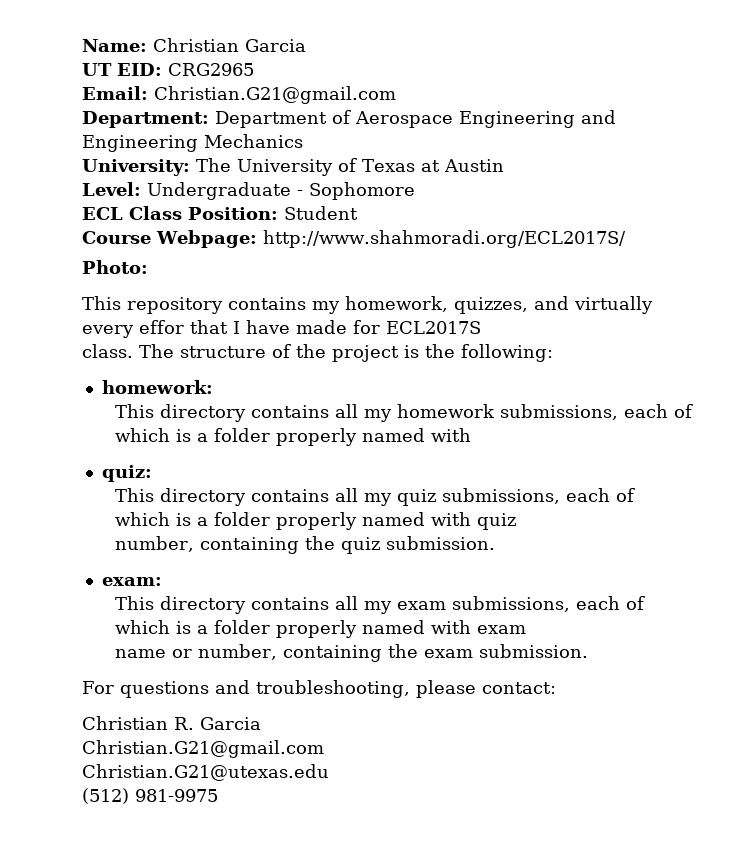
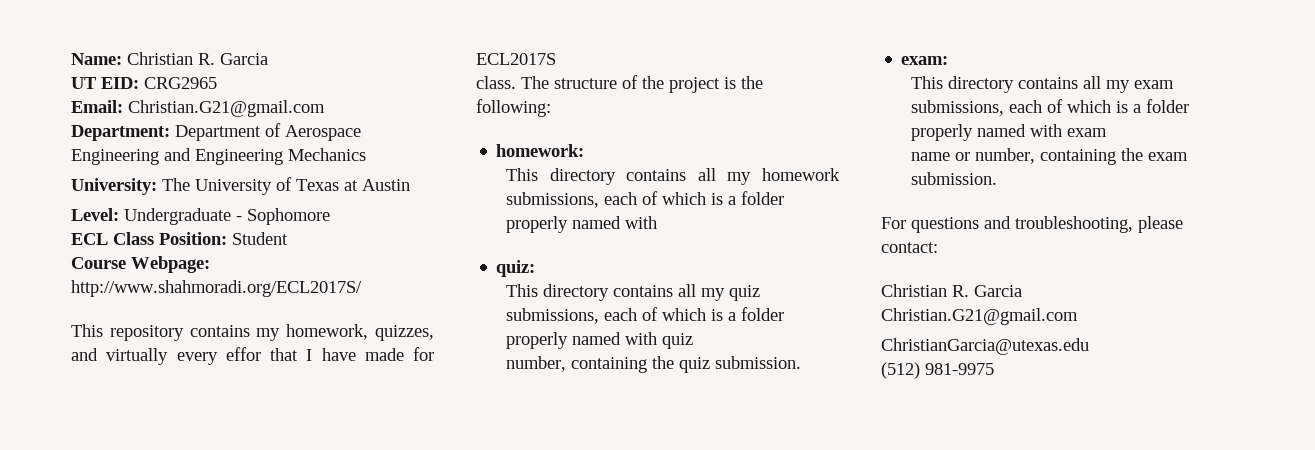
(239, 45) none -> [198,53,215,65] R.
[82,260,148,274] // Photo: -> (362, 288) none
[82,764,329,781] Christian.G21@utexas.edu -> [881,338,1089,355] ChristianGarcia@utexas.edu

